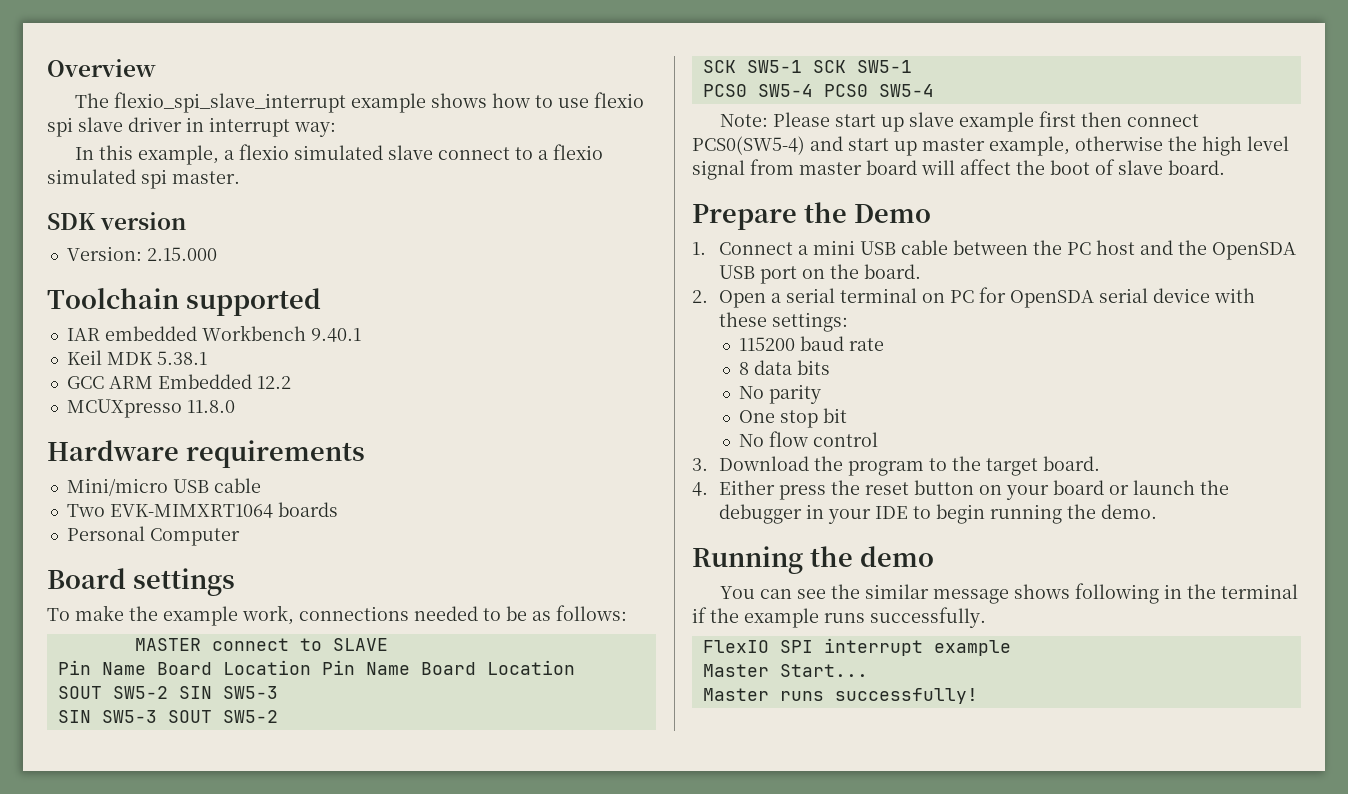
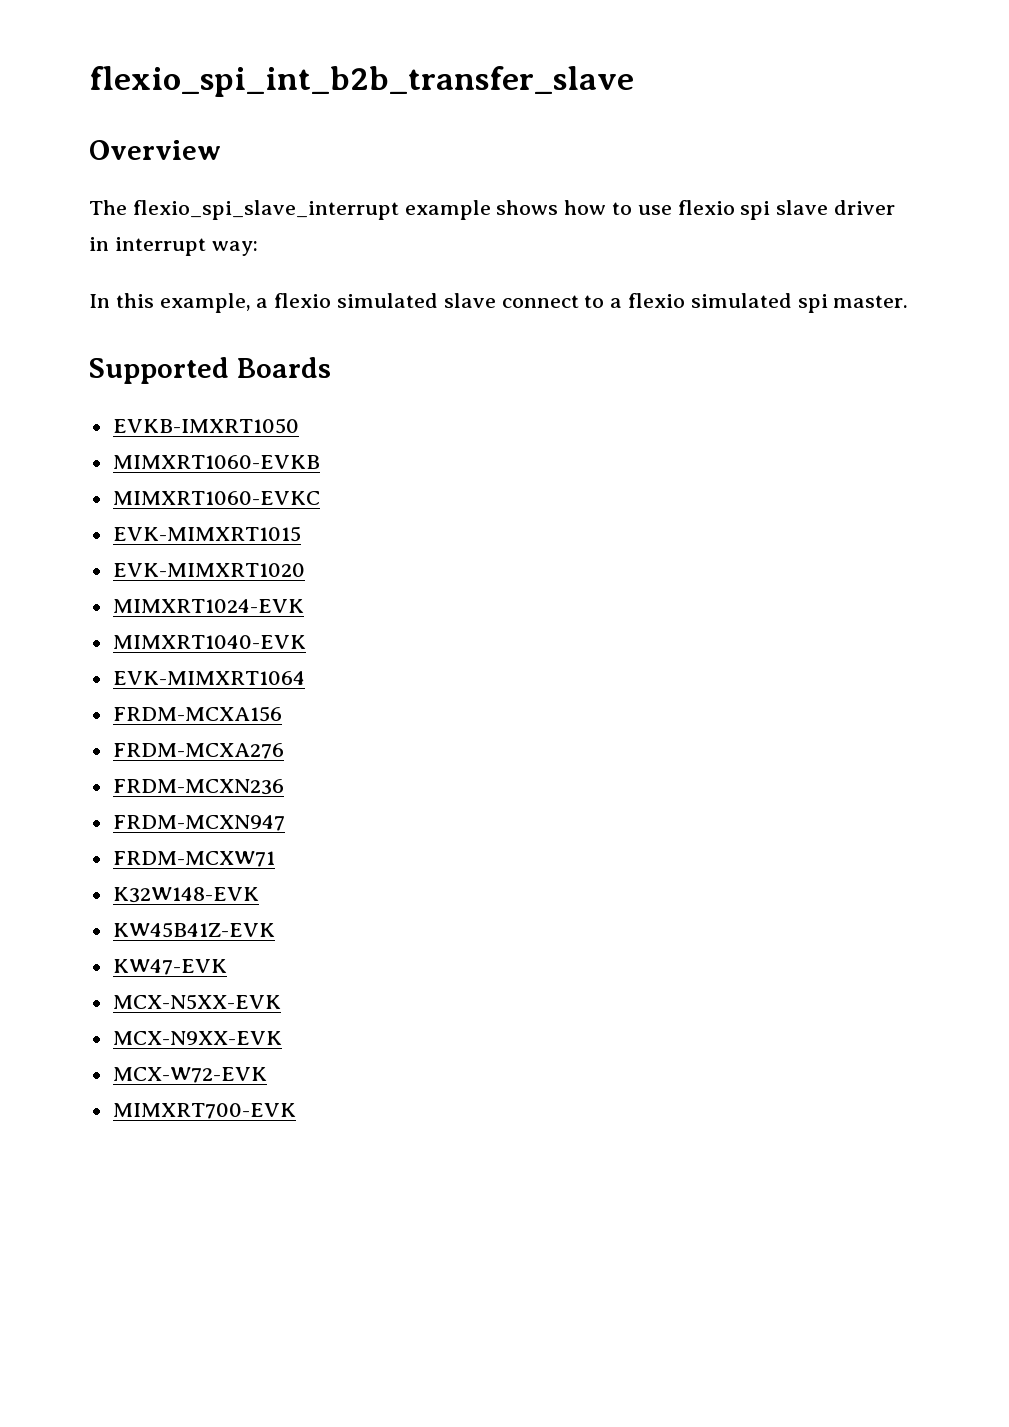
(47, 68) none -> [89,66,634,97] flexio_spi_int_b2b_transfer_slave //
[47,212,187,230] [66,246,217,261] [47,288,321,316] [66,325,361,342] [66,350,207,365] [66,374,291,389] [66,399,235,418] [47,440,365,468] [66,478,261,496] [66,502,338,518] [66,526,240,546] [47,568,235,596] [47,605,627,626] [134,638,388,651] [57,660,575,675] [57,686,278,699] [57,710,278,723] [702,60,912,73] [702,84,934,97] [720,111,1200,132] [692,136,1289,156] [692,159,1225,180] [692,202,931,230] [692,240,1296,260] [718,264,921,284] [692,287,1255,308] [718,312,848,332] [738,336,884,351] [738,360,830,375] [738,384,821,404] [738,408,847,428] [738,431,878,447] [692,456,1100,476] [692,480,1229,500] [718,504,1157,524] [692,546,934,574] [720,583,1299,604] [692,607,986,628] [702,638,1011,656] [702,664,868,677] [702,688,978,704] SDK version // Version: 2.15.000 // Toolchain supported // IAR embedded Workbench 9.40.1 // Keil MDK 5.38.1 // GCC ARM Embedded 12.2 // MCUXpresso 11.8.0 // Hardware requirements // Mini/micro USB cable // Two EVK-MIMXRT1064 boards // Personal Computer // Board settings // To make the example work, connections needed to be as follows: // MASTER connect to SLAVE // Pin Name Board Location Pin Name Board Location // SOUT SW5-2 SIN SW5-3 // SIN SW5-3 SOUT SW5-2 // SCK SW5-1 SCK SW5-1 // PCS0 SW5-4 PCS0 SW5-4 // Note: Please start up slave example first then connect PCS0(SW5-4) and start up master example, otherwise the high level signal from master board will affect the boot of slave board. // Prepare the Demo // 1. Connect a mini USB cable between the PC host and the OpenSDA USB port on the board. // 2. Open a serial terminal on PC for OpenSDA serial device with these settings: // 115200 baud rate // 8 data bits // No parity // One stop bit // No flow control // 3. Download the program to the target board. // 4. Either press the reset button on your board or launch the debugger in your IDE to begin running the demo. // Running the demo // You can see the similar message shows following in the terminal if the example runs successfully. // FlexIO SPI interrupt example // Master Start... // Master runs successfully! -> [89,357,331,384] [112,418,299,434] [112,455,320,469] [112,491,320,505] [112,526,301,542] [112,563,305,577] [112,599,304,613] [112,635,306,649] [112,671,305,685] [112,706,282,722] [112,743,284,759] [112,779,284,795] [112,815,285,831] [112,851,275,867] [112,887,259,903] [112,922,275,938] [112,959,227,975] [112,994,281,1010] [112,1031,282,1045] [112,1067,267,1083] [112,1103,296,1119] Supported Boards // EVKB-IMXRT1050 // MIMXRT1060-EVKB // MIMXRT1060-EVKC // EVK-MIMXRT1015 // EVK-MIMXRT1020 // MIMXRT1024-EVK // MIMXRT1040-EVK // EVK-MIMXRT1064 // FRDM-MCXA156 // FRDM-MCXA276 // FRDM-MCXN236 // FRDM-MCXN947 // FRDM-MCXW71 // K32W148-EVK // KW45B41Z-EVK // KW47-EVK // MCX-N5XX-EVK // MCX-N9XX-EVK // MCX-W72-EVK // MIMXRT700-EVK

